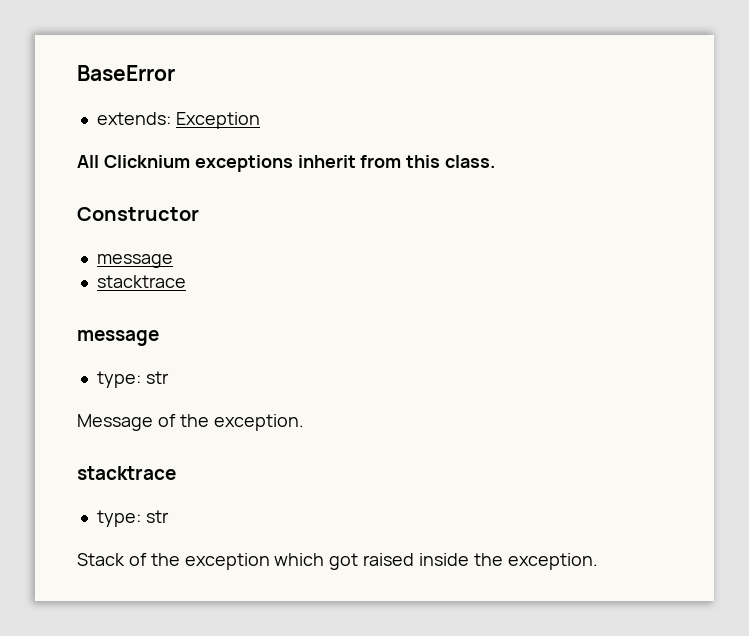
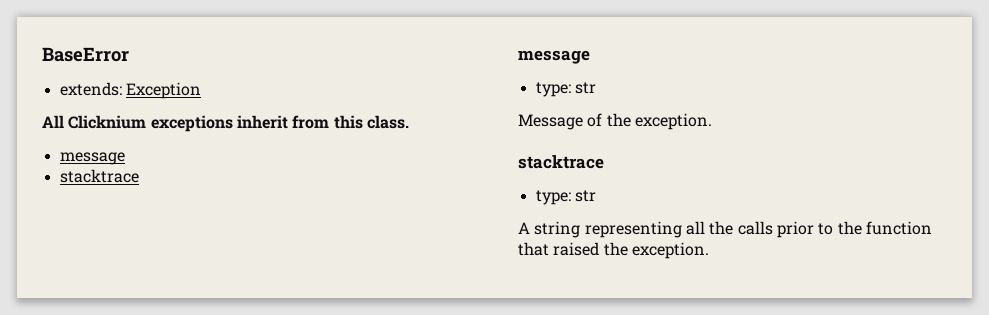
[77,207,199,221] // Constructor -> (409, 122) none
[77,553,470,570] Stack of the exception which got raised inside -> [518,221,932,238] [518,242,600,256] A string representing all the calls prior to the function that raised

